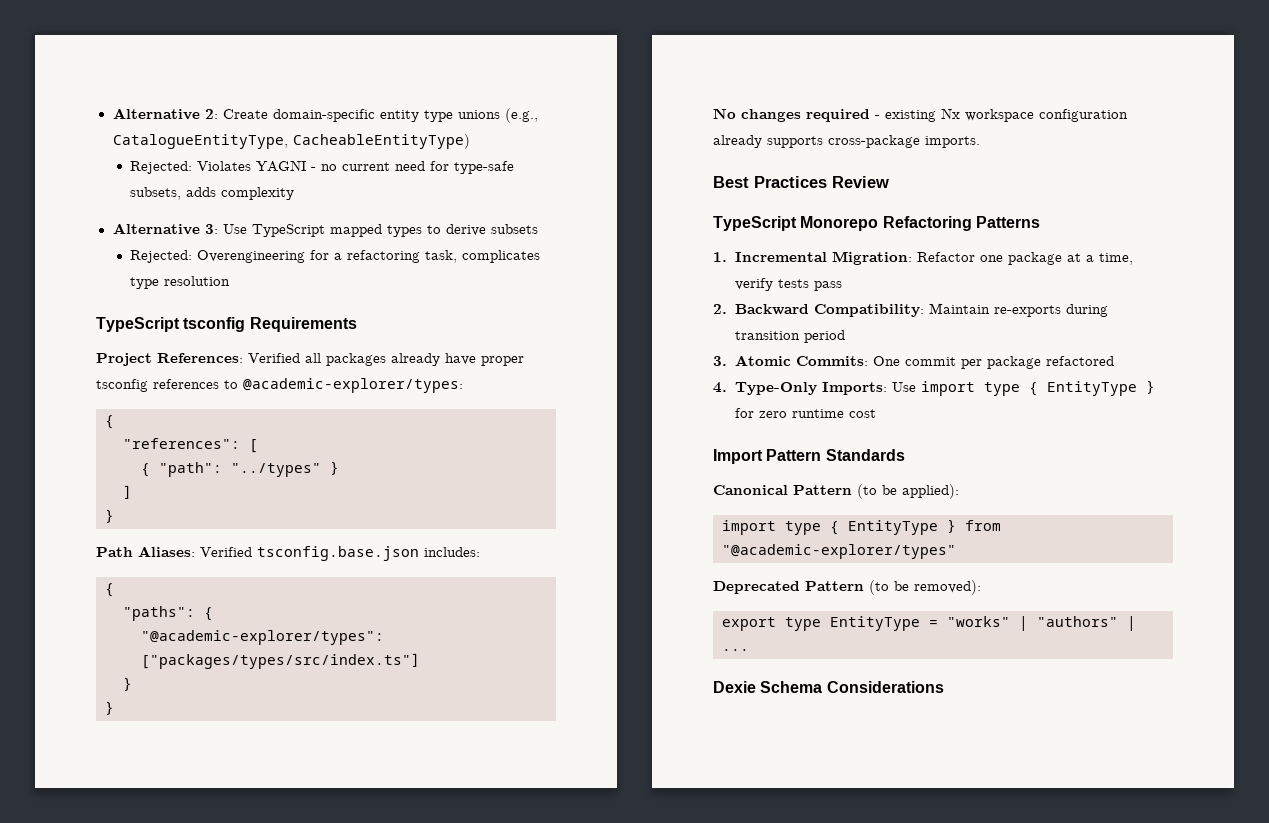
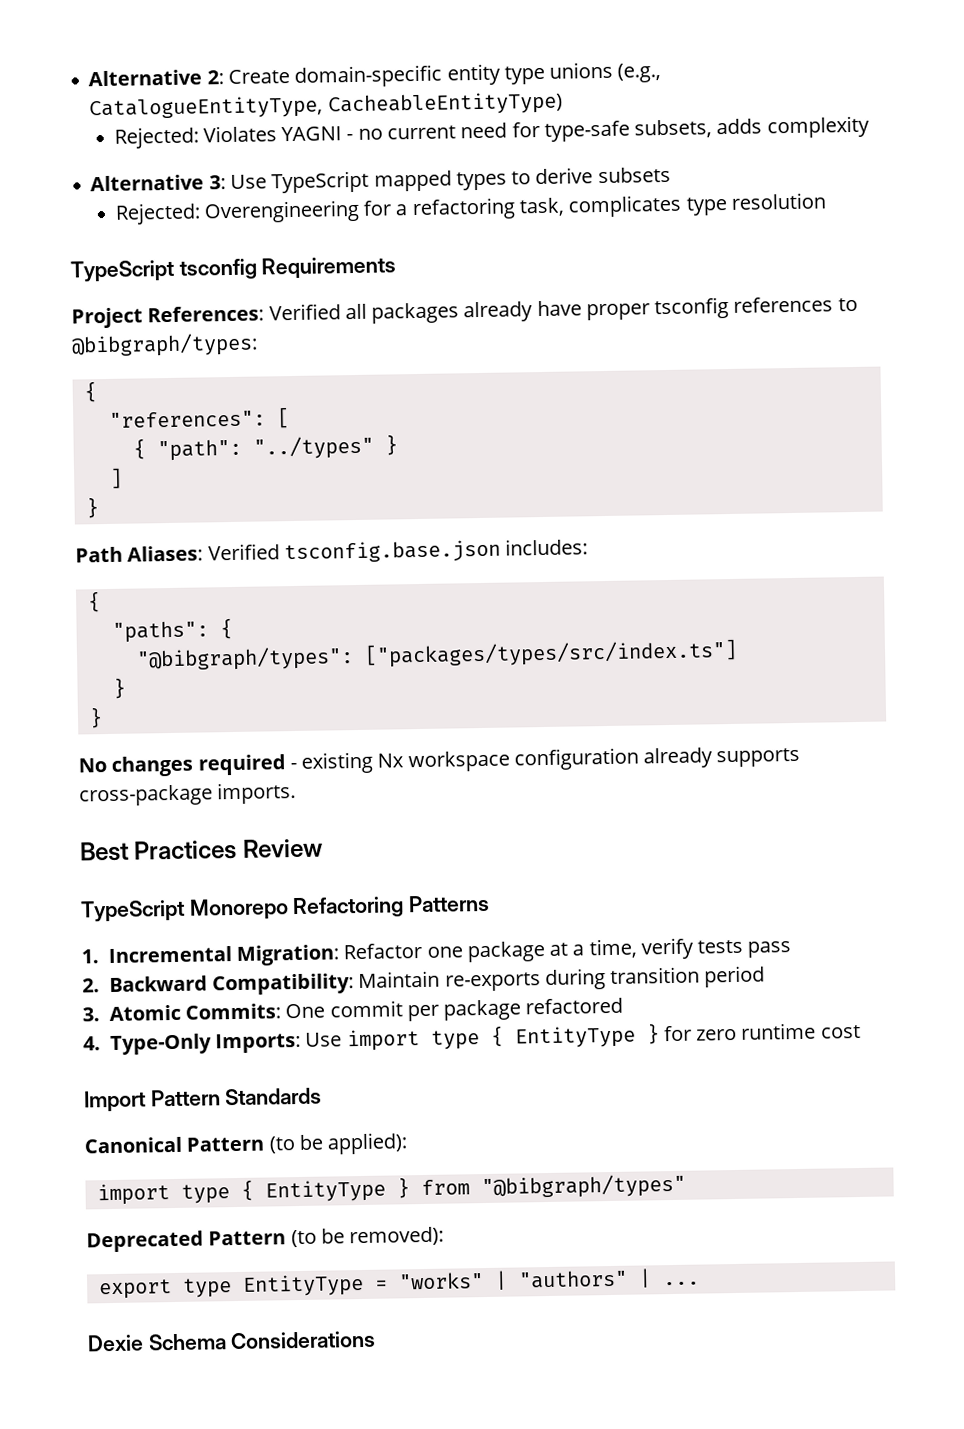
[243,378,463,393] @academic-explorer/types: -> [71,332,258,358] @bibgraph/types:
[141,630,384,645] "@academic-explorer/types": -> [135,646,354,672] "@bibgraph/types":
[722,544,956,559] "@academic-explorer/types" -> [480,1173,686,1200] "@bibgraph/types"

